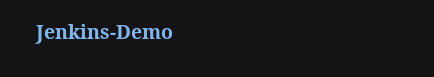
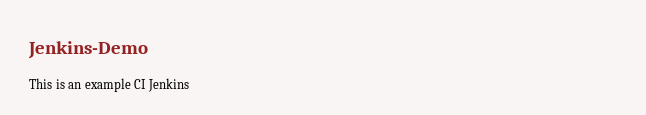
(173, 34) none -> [29,78,189,92] // This is an example CI Jenkins

